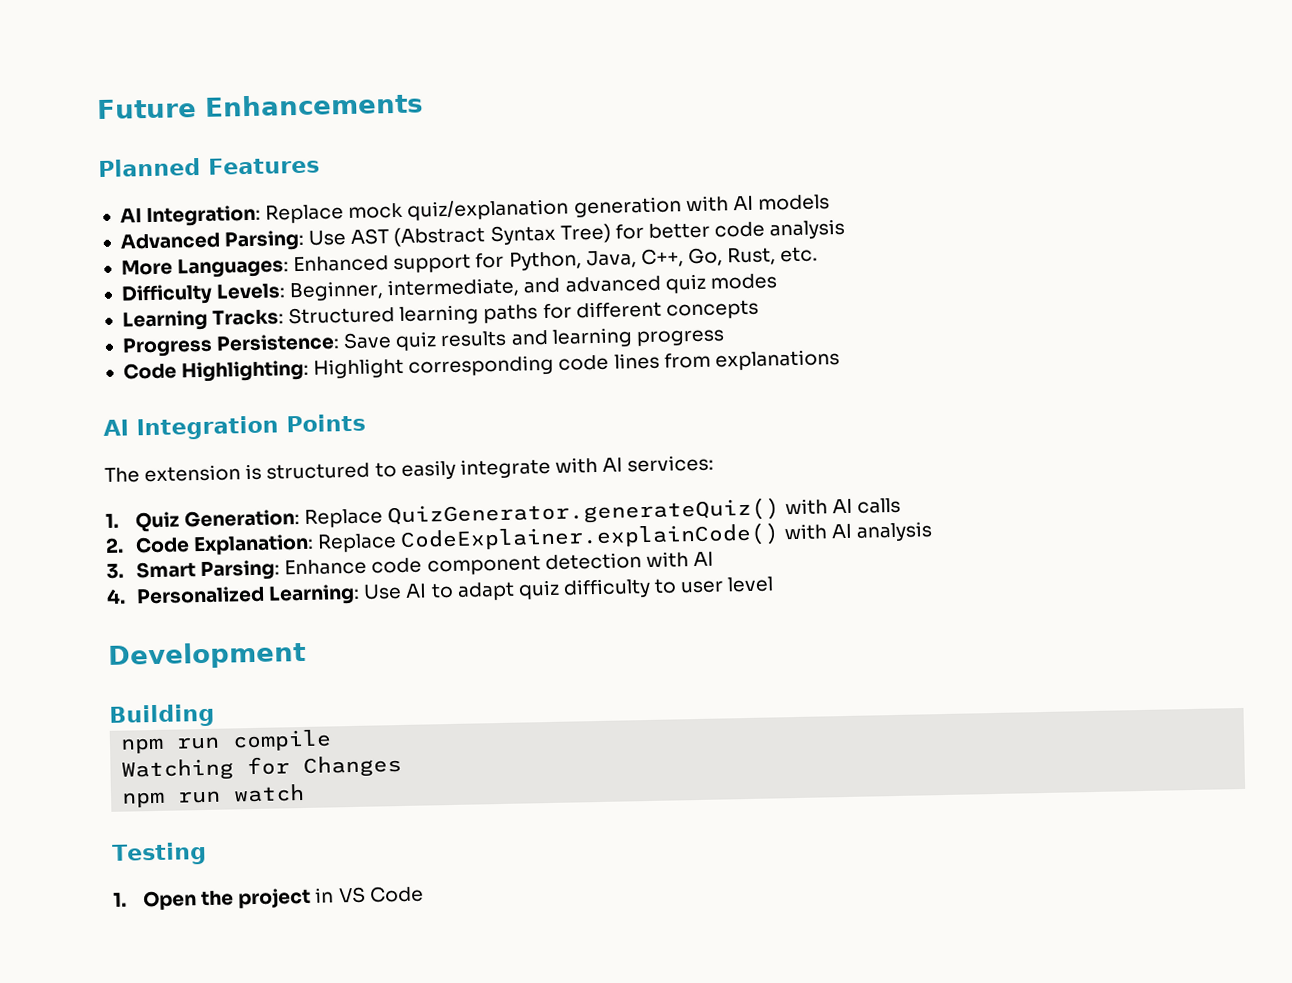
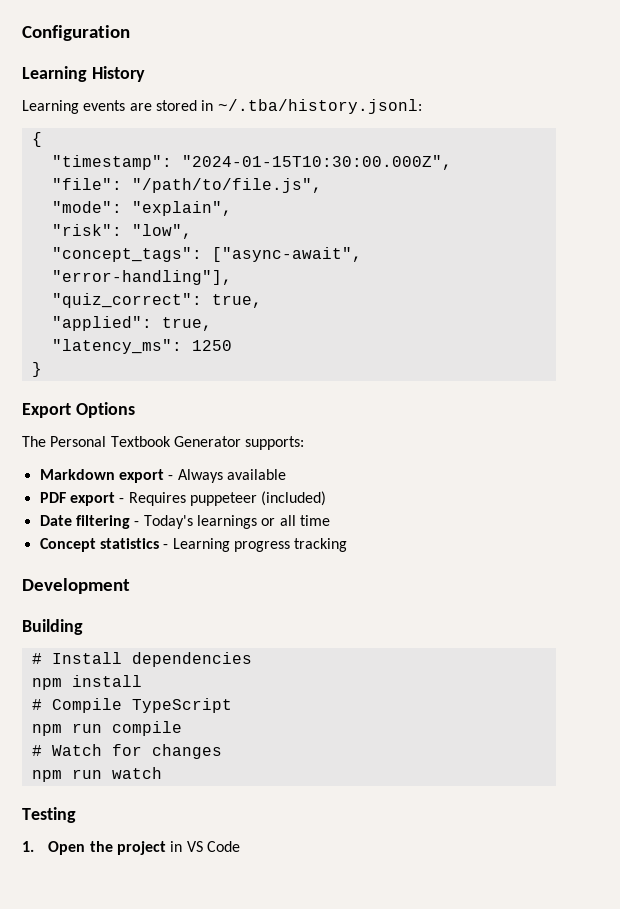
[96,92,423,120] [98,156,320,178] [119,194,830,228] [119,218,846,252] [120,246,819,279] [120,273,777,306] [121,299,759,332] [121,327,725,358] [122,349,840,383] [103,413,366,441] [104,454,715,483] [105,497,901,533] [105,521,933,556] [106,551,715,582] [106,576,775,606] [107,640,306,670] [109,703,215,728] Future Enhancements // Planned Features // AI Integration: Replace mock quiz/explanation generation with AI models // Advanced Parsing: Use AST (Abstract Syntax Tree) for better code analysis // More Languages: Enhanced support for Python, Java, C++, Go, Rust, etc. // Difficulty Levels: Beginner, intermediate, and advanced quiz modes // Learning Tracks: Structured learning paths for different concepts // Progress Persistence: Save quiz results and learning progress // Code Highlighting: Highlight corresponding code lines from explanations // AI Integration Points // The extension is structured to easily integrate with AI services: // 1. Quiz Generation: Replace QuizGenerator.generateQuiz() with AI calls // 2. Code Explanation: Replace CodeExplainer.explainCode() with AI analysis // 3. Smart Parsing: Enhance code component detection with AI // 4. Personalized Learning: Use AI to adapt quiz difficulty to user level // Development // Building -> [22,25,130,41] [22,66,145,82] [22,99,422,114] [31,132,42,147] [51,155,452,170] [51,178,322,193] [51,201,232,216] [51,224,192,239] [51,247,362,262] [51,270,232,285] [51,293,262,308] [51,316,212,331] [51,339,232,354] [31,362,42,377] [22,402,135,418] [22,436,305,450] [39,469,286,483] [39,491,327,506] [39,515,330,529] [39,538,348,552] [22,578,130,594] [22,619,83,635] [31,652,252,667] [31,675,142,690] [31,698,232,713] Configuration // Learning History // Learning events are stored in ~/.tba/history.jsonl: // { // "timestamp": "2024-01-15T10:30:00.000Z", // "file": "/path/to/file.js", // "mode": "explain", // "risk": "low", // "concept_tags": ["async-await", "error-handling"], // "quiz_correct": true, // "applied": true, // "latency_ms": 1250 // } // Export Options // The Personal Textbook Generator supports: // Markdown export - Always available // PDF export - Requires puppeteer (included) // Date filtering - Today's learnings or all time // Concept statistics - Learning progress tracking // Development // Building // # Install dependencies // npm install // # Compile TypeScript
[121,754,403,782] Watching for Changes -> [31,744,222,759] # Watch for changes

